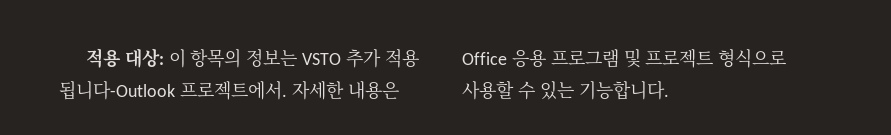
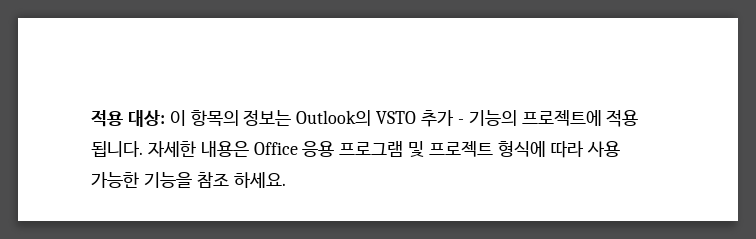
(298, 58) none -> [296,110,372,126] Outlook의
[384,49,419,68] [59,80,287,100] 적용 됩니다-Outlook 프로젝트에서. -> [457,110,639,127] [91,141,143,157] - 기능의 프로젝트에 적용 됩니다.
[718,49,787,68] [462,80,669,100] 형식으로 사용할 수 있는 기능합니다. -> [497,141,620,158] [91,172,286,188] 형식에 따라 사용 가능한 기능을 참조 하세요.

